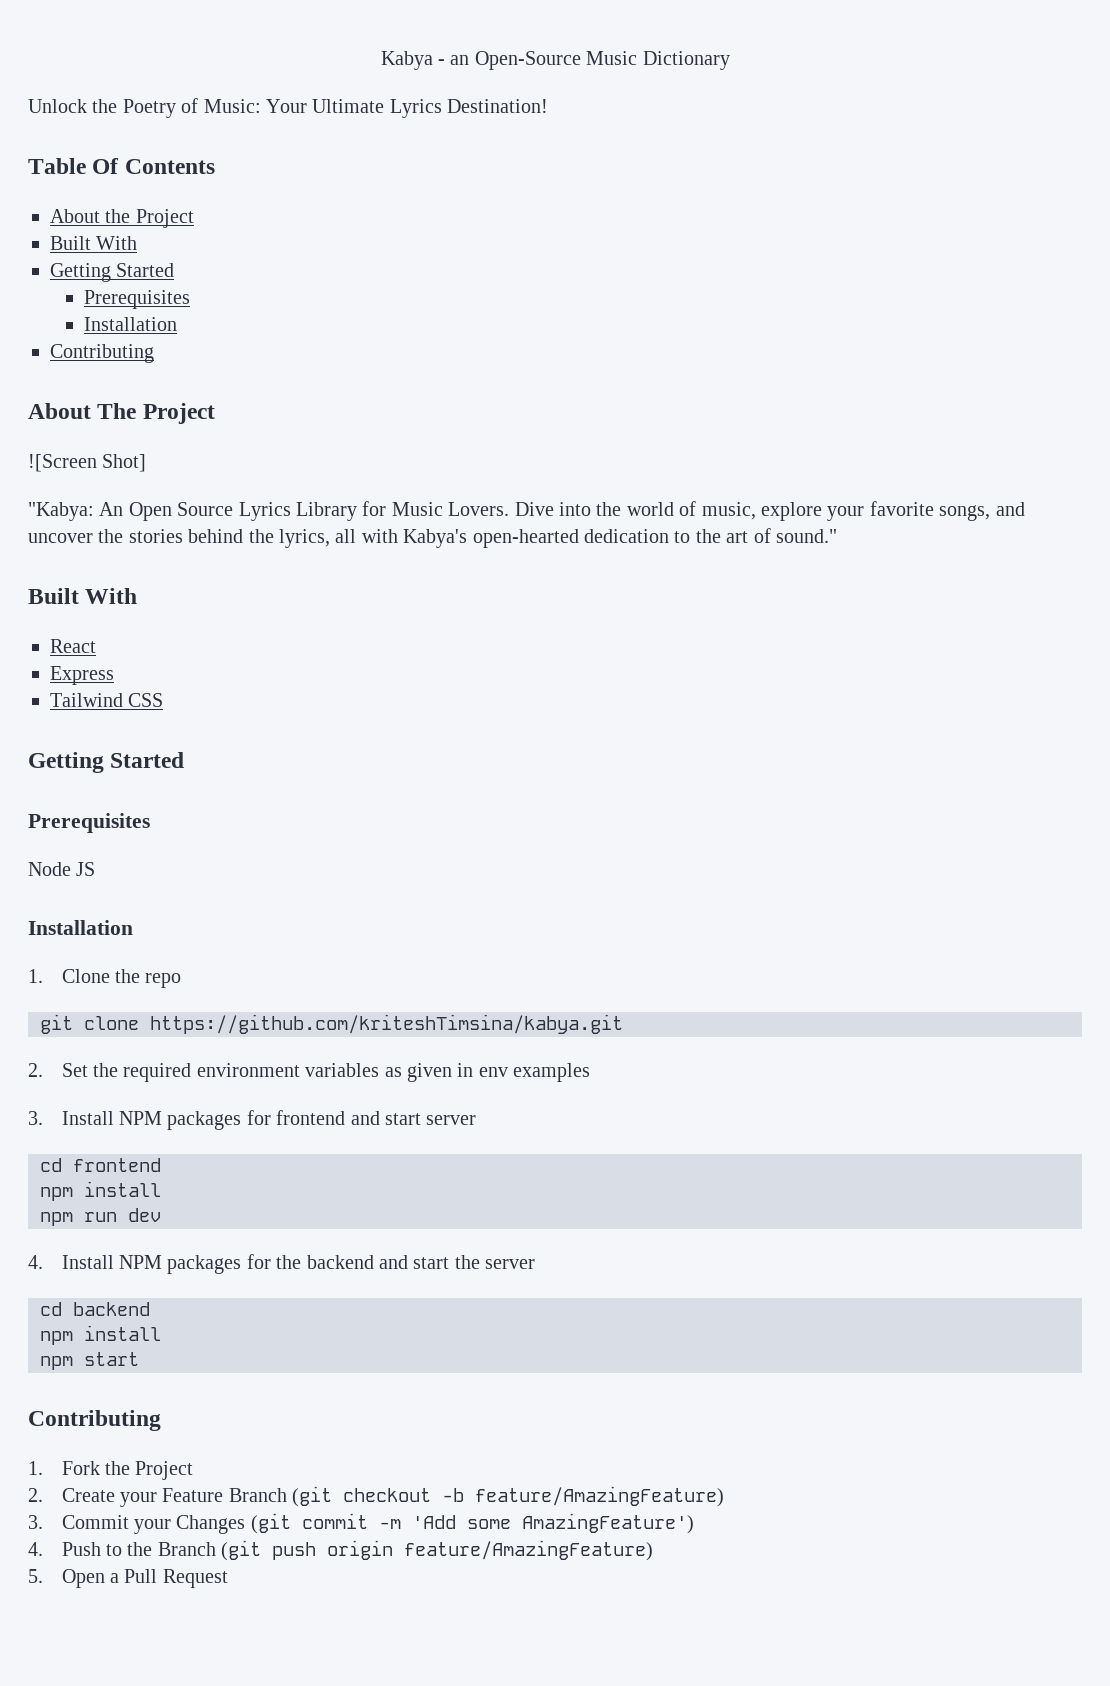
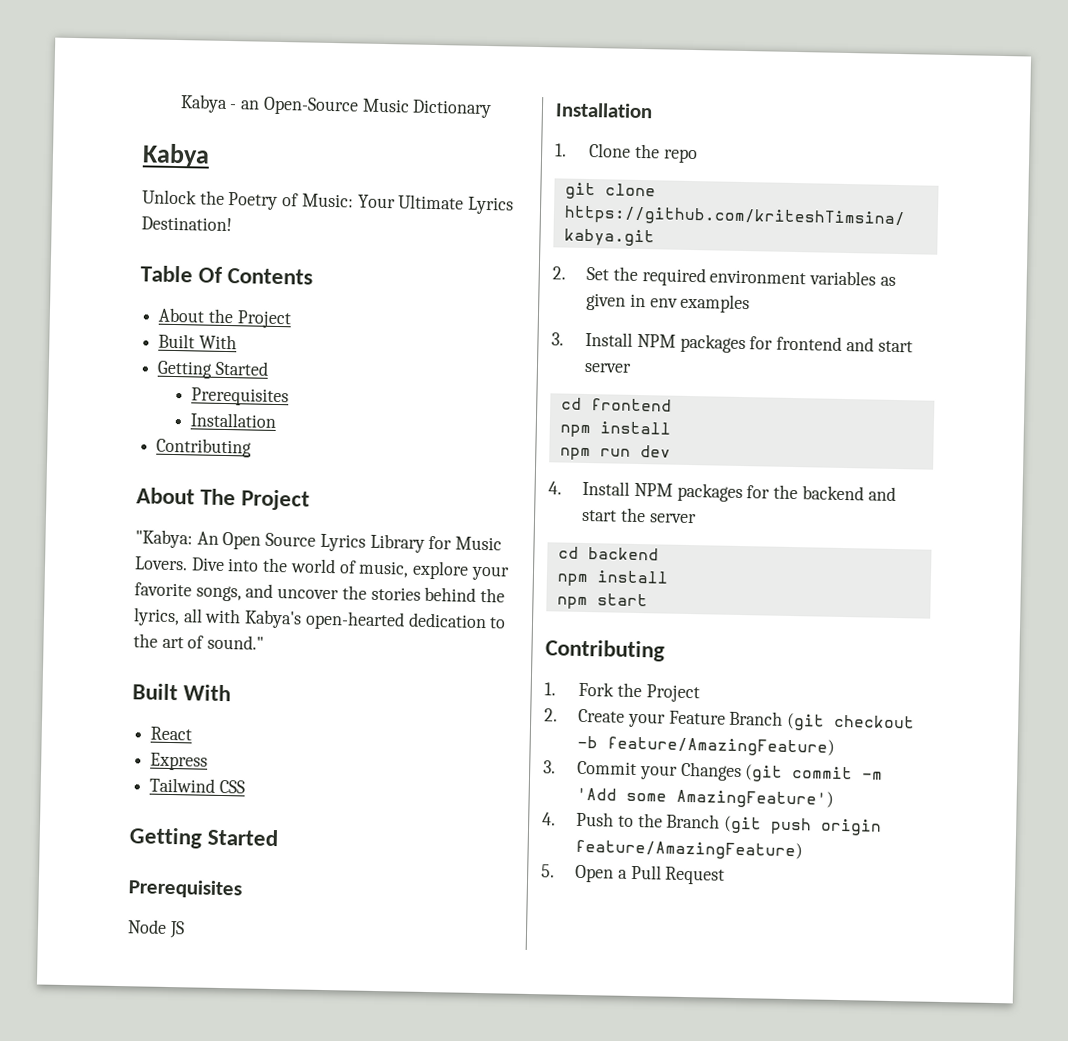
(730, 60) none -> [142,143,210,168] // Kabya
[28,454,147,472] // ![Screen Shot] -> (311, 500) none

